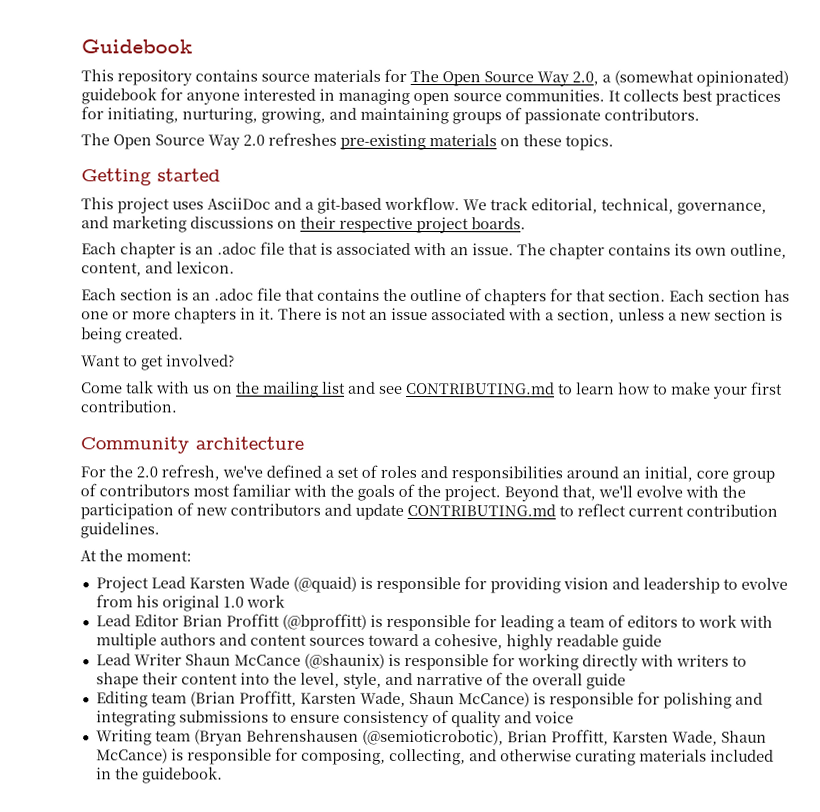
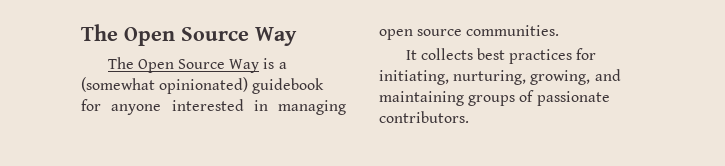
[81,39,192,54] [81,68,599,87] Guidebook // This repository contains source materials for The Open Source Way 2.0, -> [81,24,297,46] [107,57,275,73] The Open Source Way // The Open Source Way is
(605, 95) none -> (560, 30) //
[81,132,614,151] [81,168,221,186] [81,196,767,215] [81,215,526,234] [81,241,787,260] [81,261,235,277] [81,287,790,306] [81,307,783,324] [81,327,184,344] [81,354,235,371] [81,380,783,399] [80,400,178,413] [80,436,304,454] [80,464,775,483] [80,483,746,502] [80,502,778,520] [80,522,160,539] [80,549,192,562] [95,576,788,594] [95,594,285,612] [95,613,773,632] [95,633,662,651] [95,653,747,671] [95,672,626,690] [95,690,763,709] [95,710,574,728] [95,729,767,746] [95,747,774,766] [95,766,223,784] // The Open Source Way 2.0 refreshes pre-existing materials on these topics. // Getting started // This project uses AsciiDoc and a git-based workflow. We track editorial, technical, governance, and marketing discussions on their respective project boards. // Each chapter is an .adoc file that is associated with an issue. The chapter contains its own outline, content, and lexicon. // Each section is an .adoc file that contains the outline of chapters for that section. Each section has one or more chapters in it. There is not an issue associated with a section, unless a new section is being created. // Want to get involved? // Come talk with us on the mailing list and see CONTRIBUTING.md to learn how to make your first contribution. // Community architecture // For the 2.0 refresh, we've defined a set of roles and responsibilities around an initial, core group of contributors most familiar with the goals of the project. Beyond that, we'll evolve with the participation of new contributors and update CONTRIBUTING.md to reflect current contribution guidelines. // At the moment: // Project Lead Karsten Wade (@quaid) is responsible for providing vision and leadership to evolve from his original 1.0 work // Lead Editor Brian Proffitt (@bproffitt) is responsible for leading a team of editors to work with multiple authors and content sources toward a cohesive, highly readable guide // Lead Writer Shaun McCance (@shaunix) is responsible for working directly with writers to shape their content into the level, style, and narrative of the overall guide // Editing team (Brian Proffitt, Karsten Wade, Shaun McCance) is responsible for polishing and integrating submissions to ensure consistency of quality and voice // Writing team (Bryan Behrenshausen (@semioticrobotic), Brian Proffitt, Karsten Wade, Shaun McCance) is responsible for composing, collecting, and otherwise curating materials included in the guidebook. -> (469, 117) none

